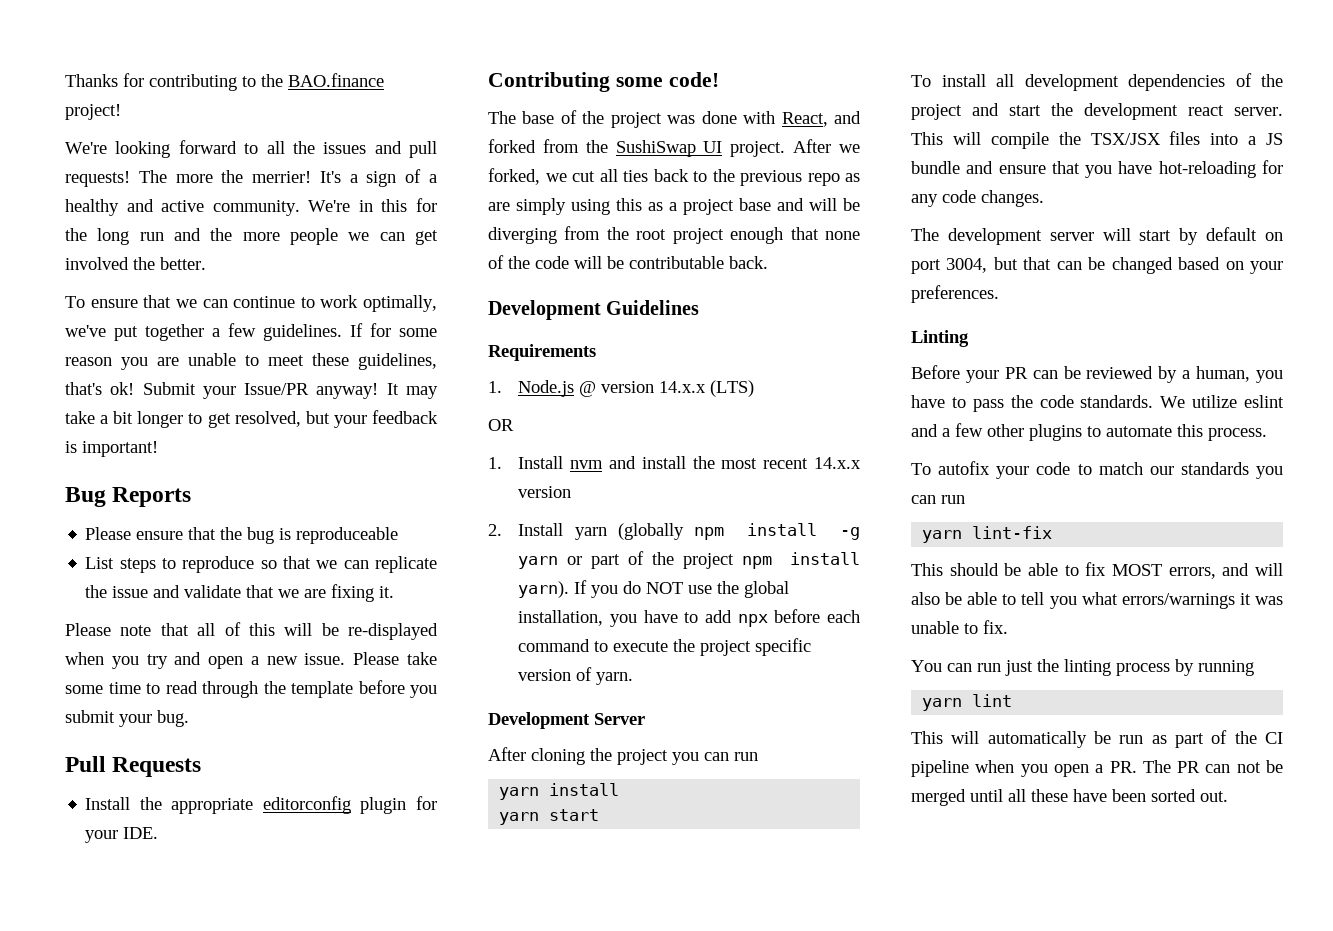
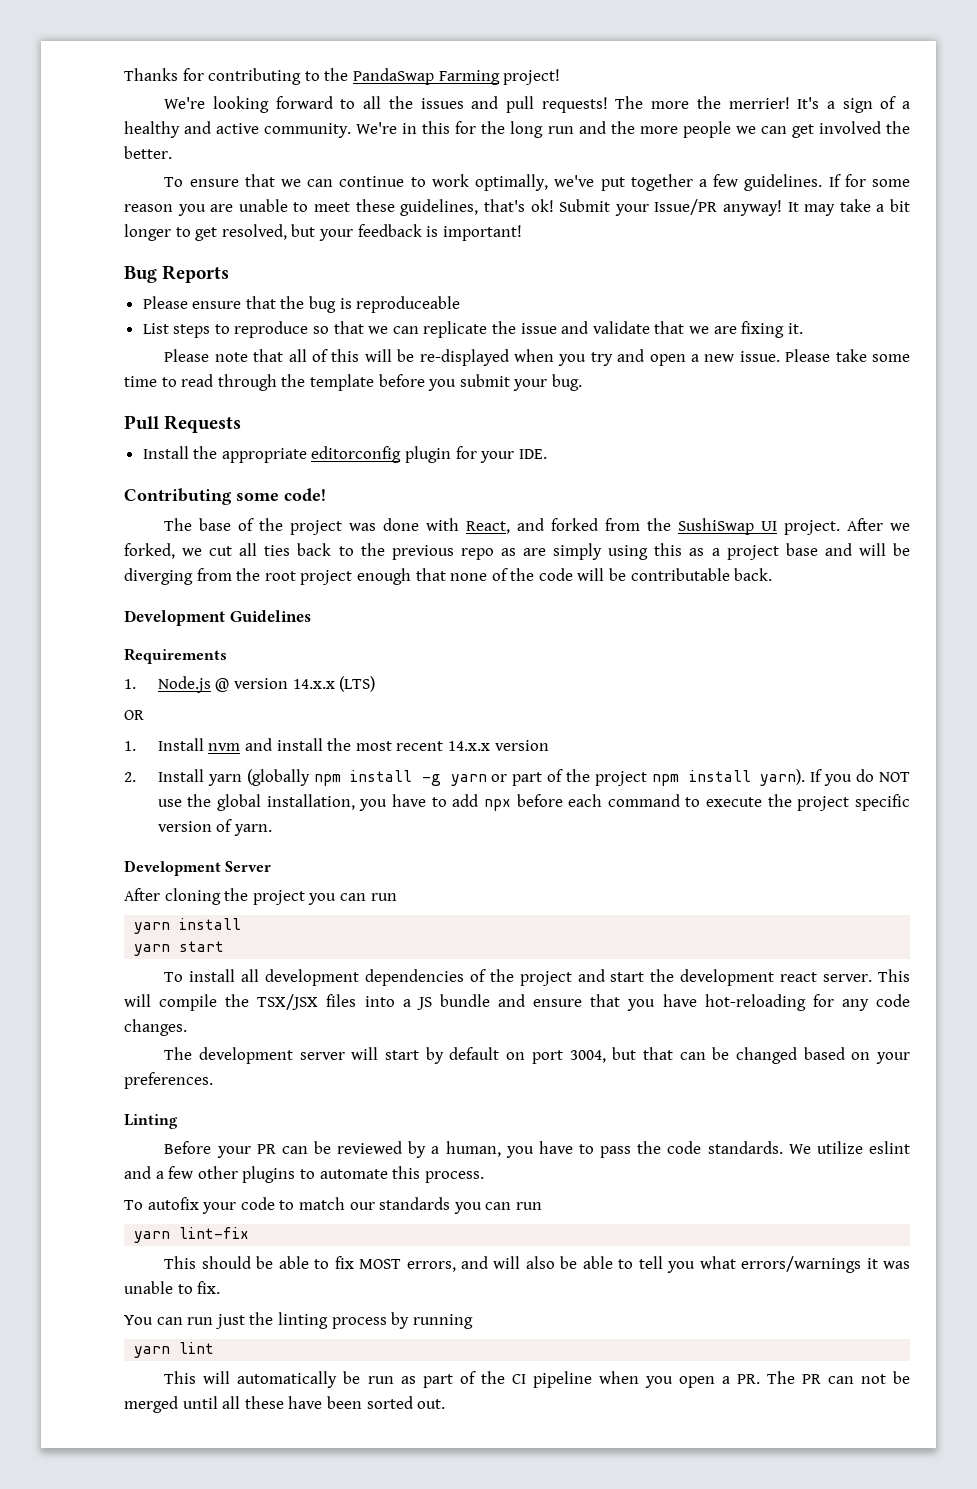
[288,73,384,87] BAO.finance -> [352,68,500,85] PandaSwap Farming

